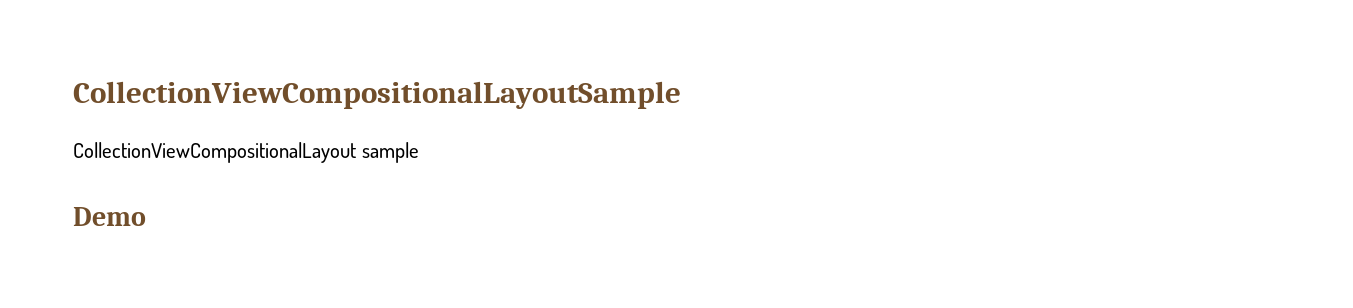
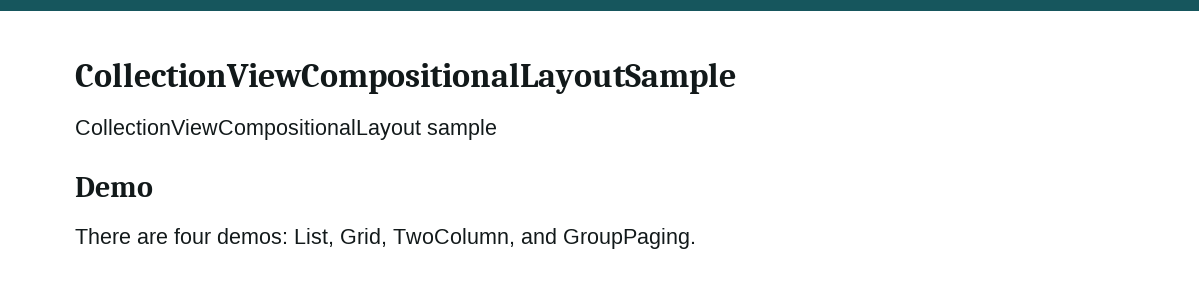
(146, 216) none -> [75,228,696,249] // There are four demos: List, Grid, TwoColumn, and GroupPaging.

